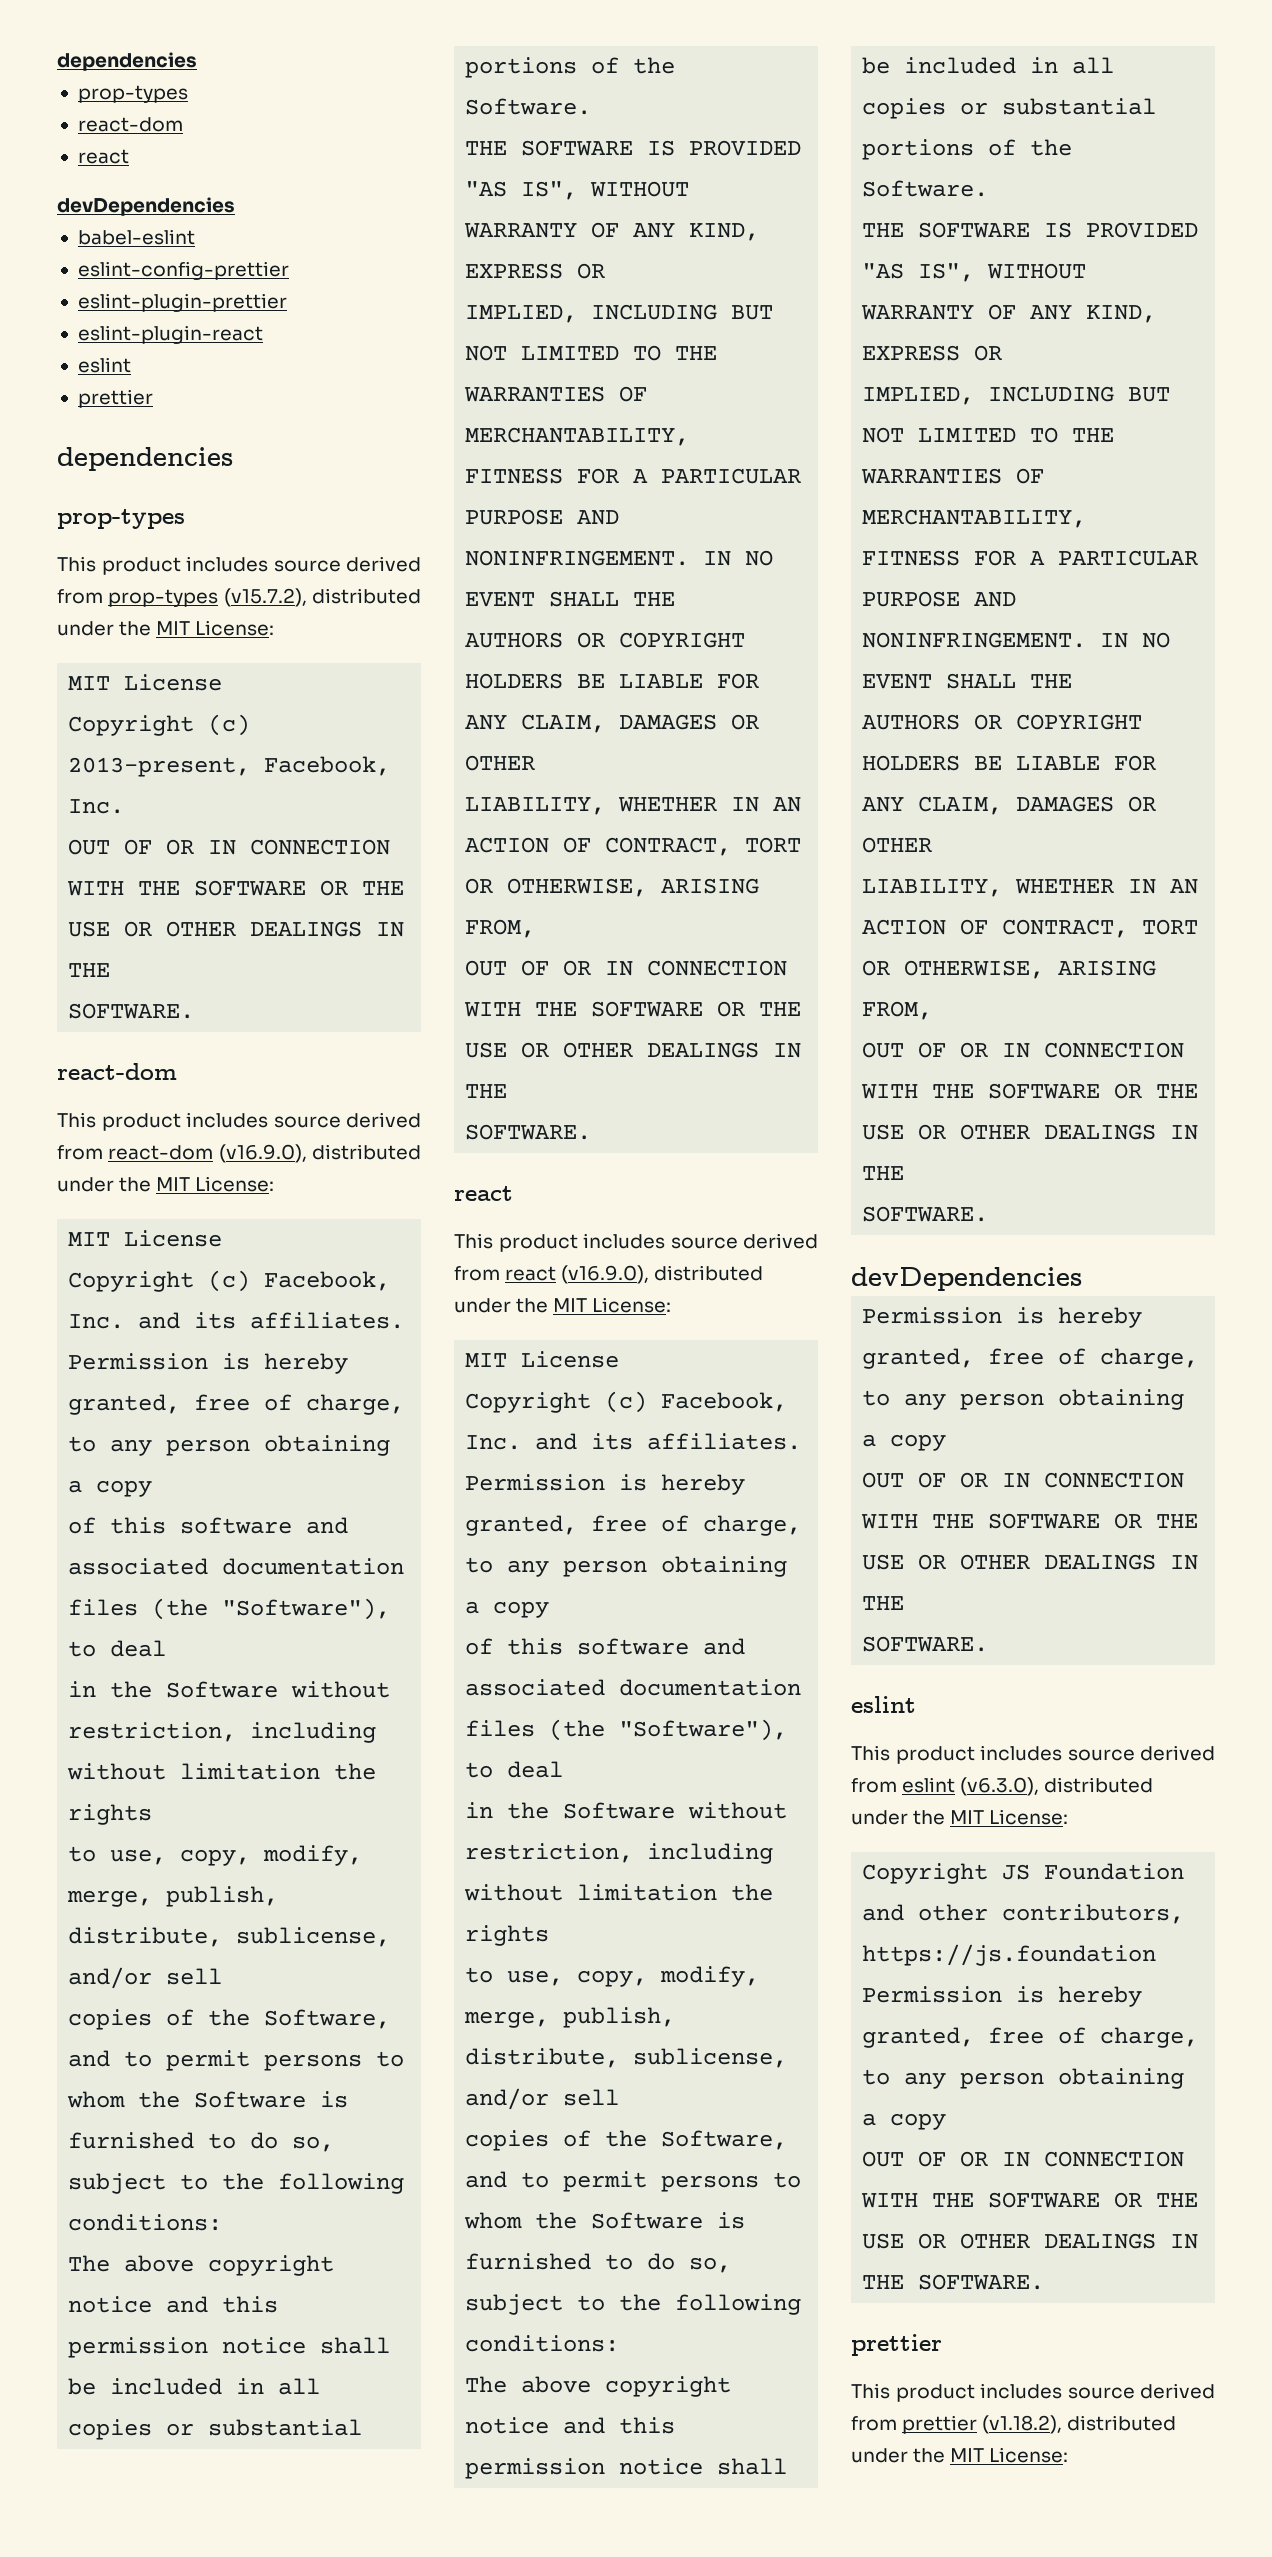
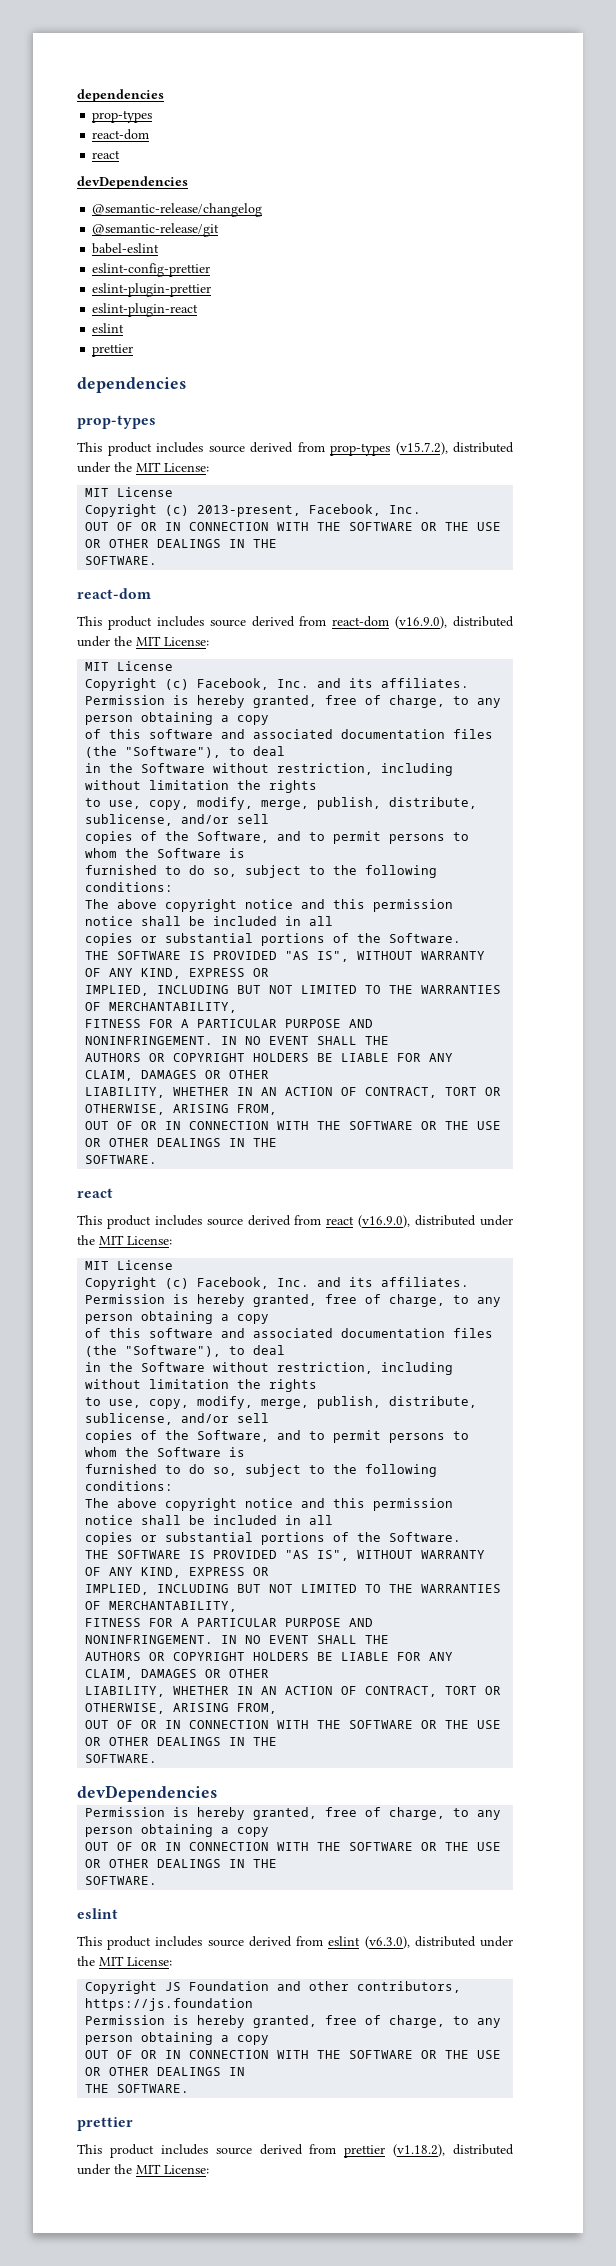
(235, 206) none -> [92,203,263,217] [92,223,220,237] // @semantic-release/changelog // @semantic-release/git

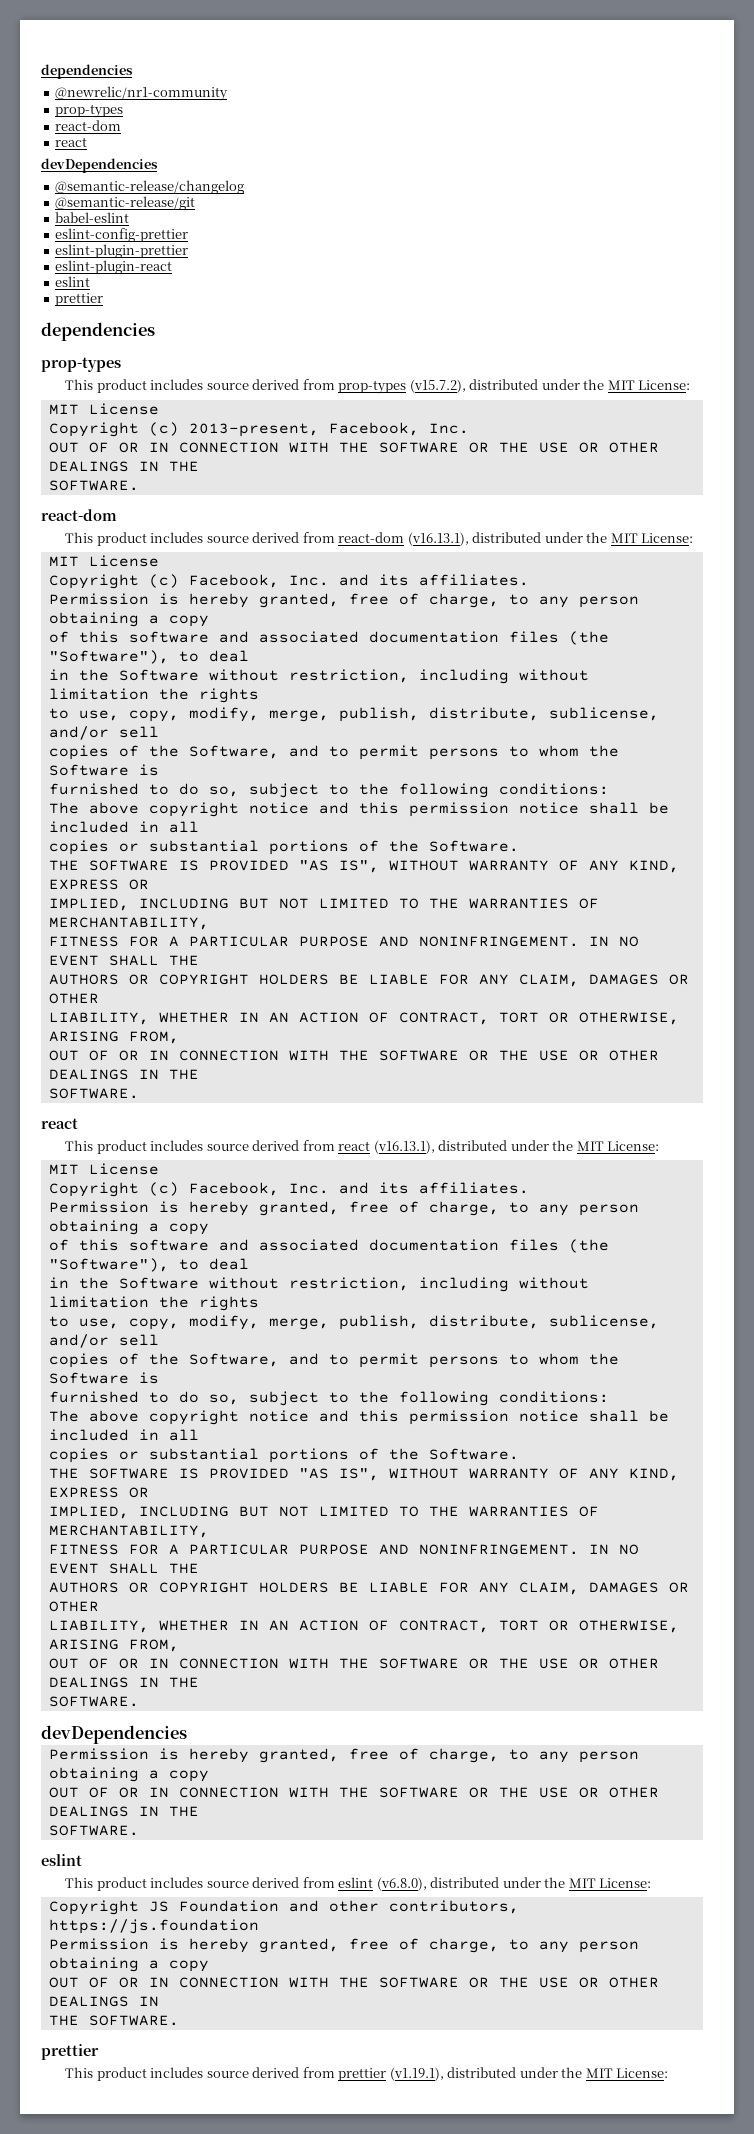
[77,89,164,102] dependencies -> [41,64,133,79] [55,86,229,101] dependencies // @newrelic/nr1-community
[395,616,448,629] (v16.9.0), -> [407,532,469,546] (v16.13.1),
[358,1215,411,1228] (v16.9.0), -> [373,1140,435,1154] (v16.13.1),
[364,1936,410,1949] (v6.3.0), -> [376,1877,427,1891] (v6.8.0),
[393,2144,446,2157] (v1.18.2), -> [389,2067,444,2081] (v1.19.1),

